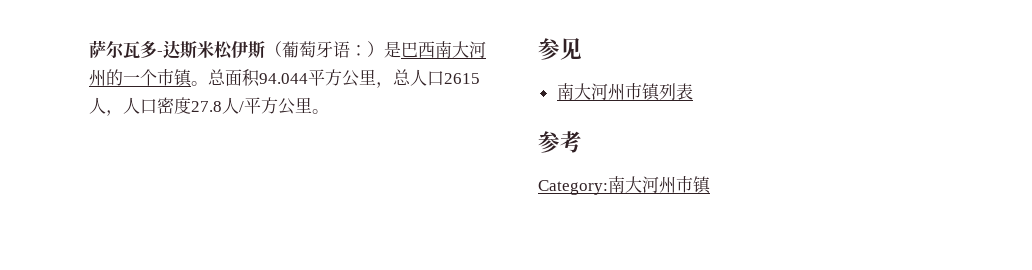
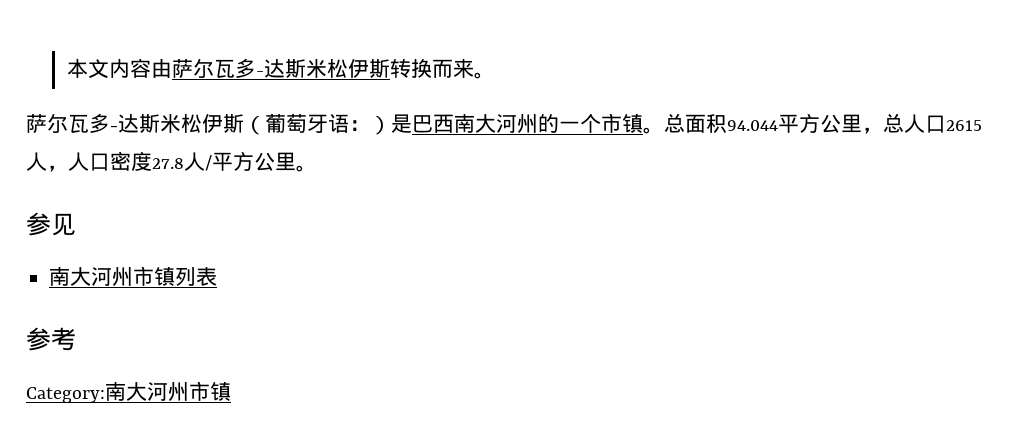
(89, 49) none -> [66,58,495,79] 本文内容由萨尔瓦多-达斯米松伊斯转换而来。 //

